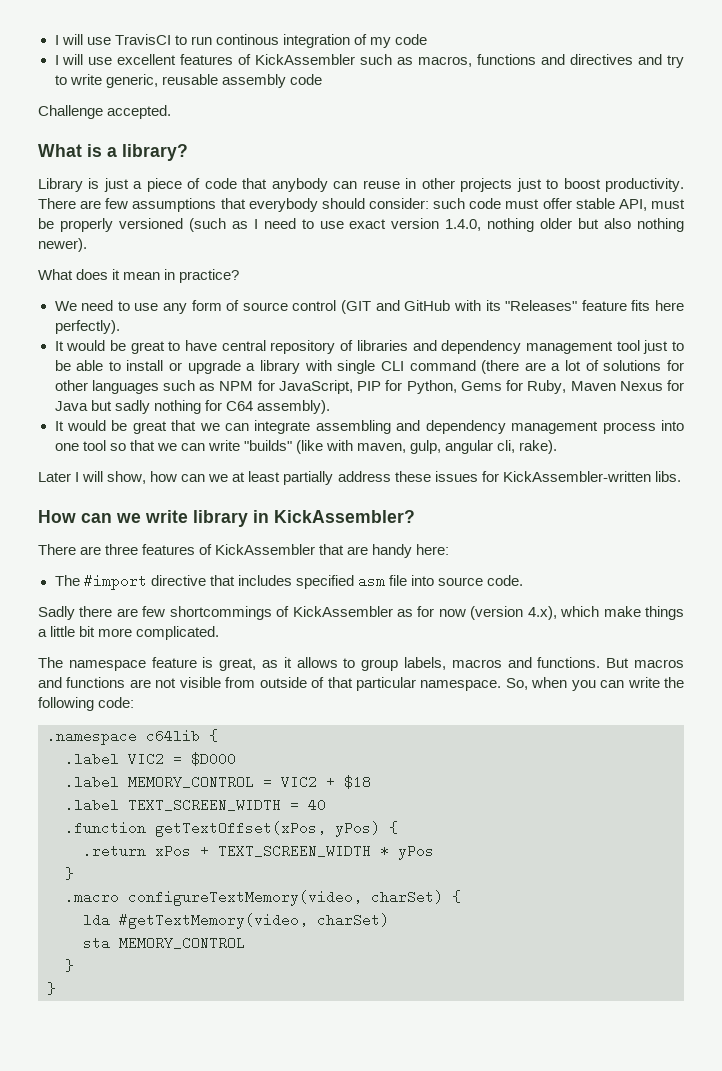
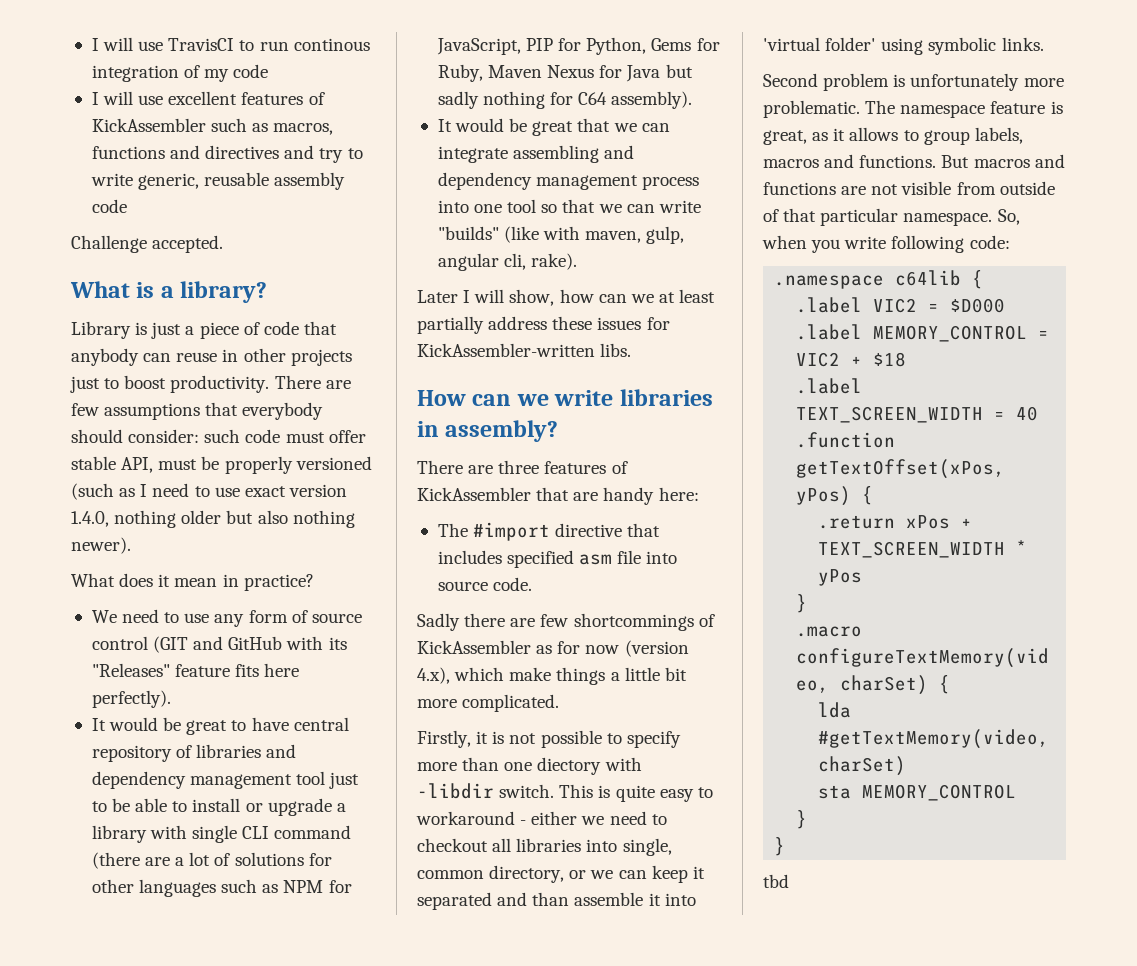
[193,510,415,527] library in KickAssembler? -> [619,389,713,406] [417,420,559,442] libraries in assembly?
(220, 633) none -> [417,730,681,748] [417,757,642,775] [417,783,713,802] [416,811,667,825] [417,838,672,856] [417,865,705,883] [417,892,696,910] [763,37,1044,55] [763,73,1064,91] [763,100,860,118] Firstly, it is not possible to specify more than one diectory with -libdir switch. This is quite easy to workaround - either we need to checkout all libraries into single, common directory, or we can keep it separated and than assemble it into 'virtual folder' using symbolic links. // Second problem is unfortunately more problematic.
[600,677,684,688] can write the -> [844,236,887,249] write
(56, 988) none -> [763,874,789,888] // tbd

